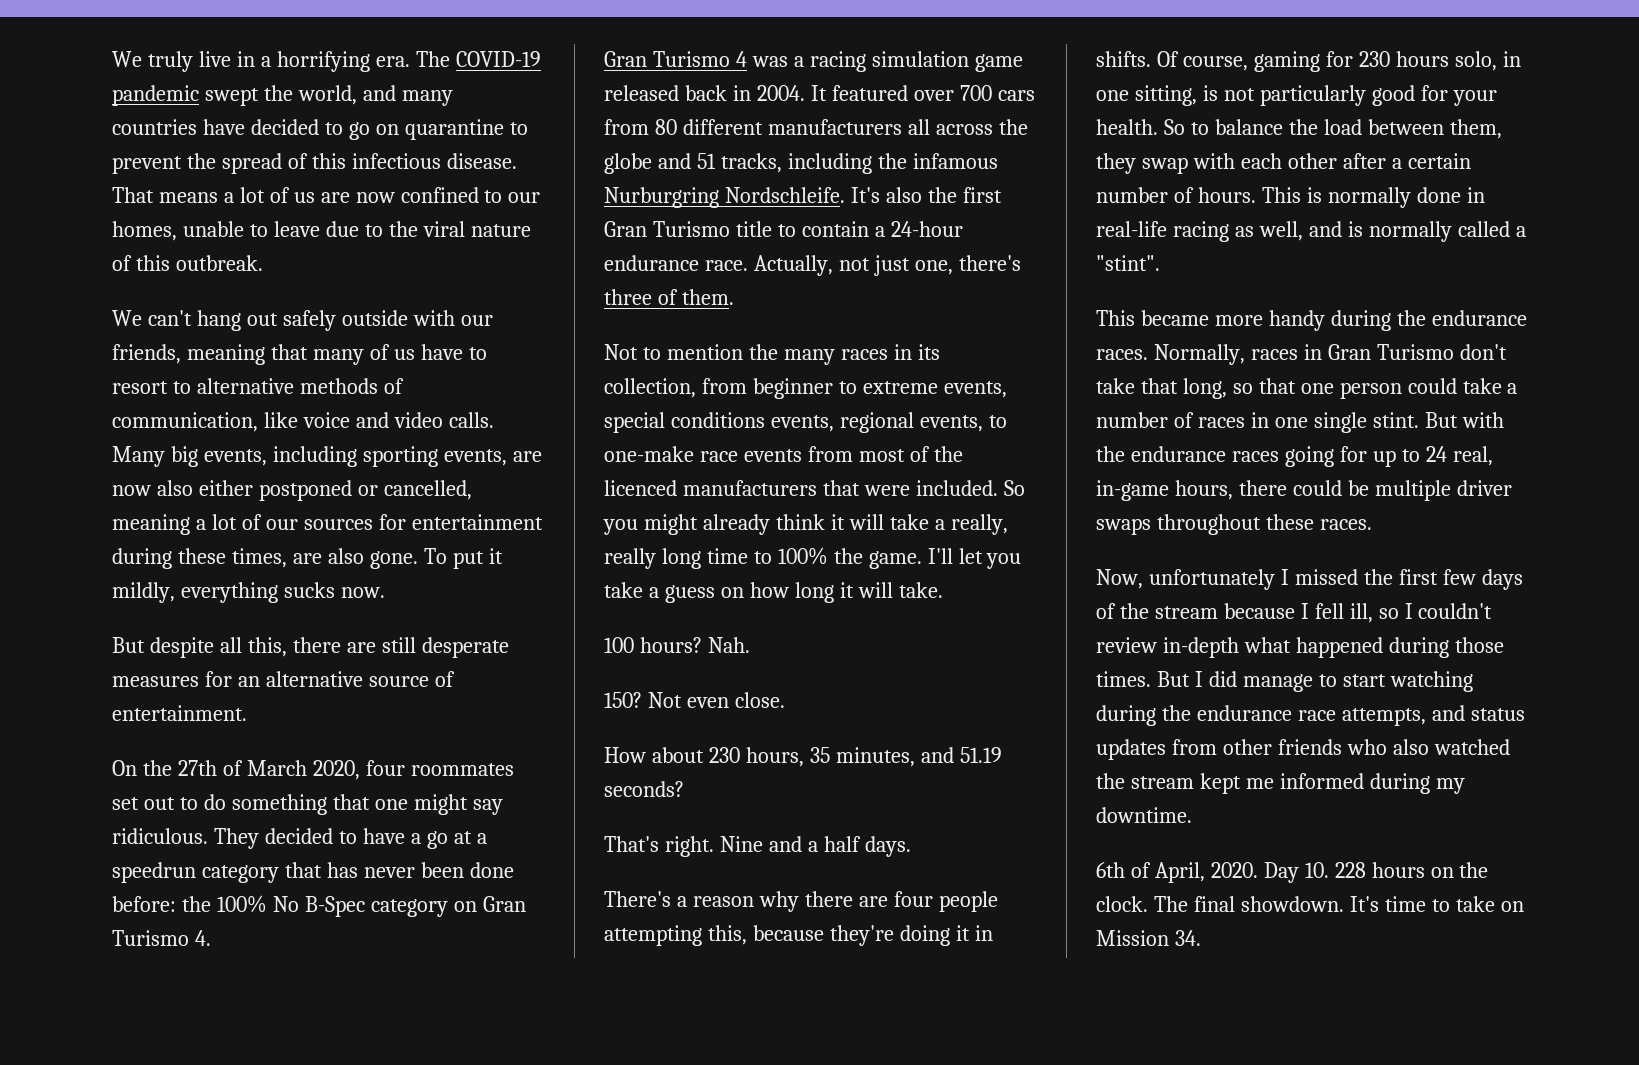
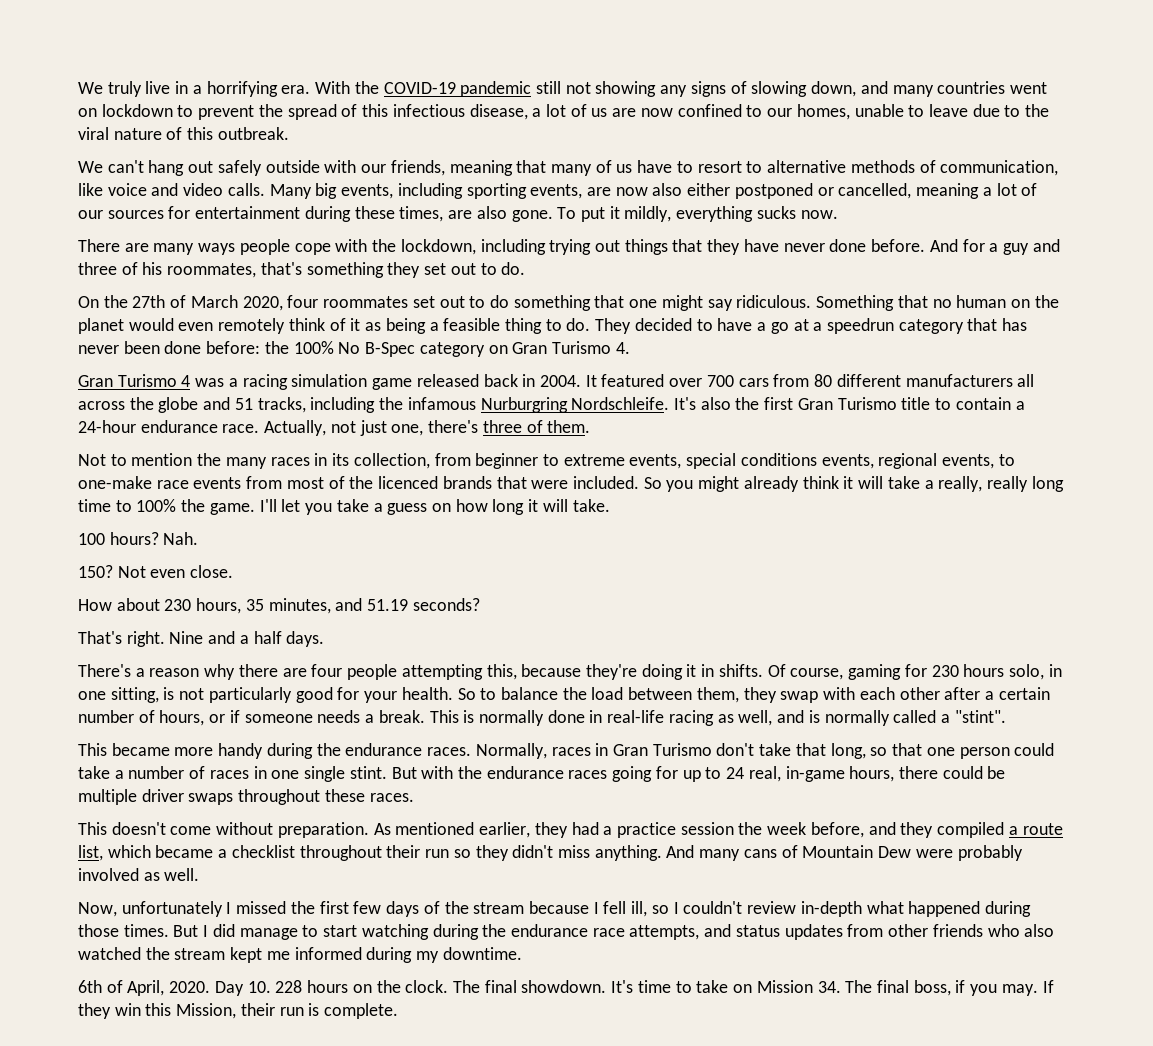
[415,51,541,67] [112,85,453,106] [112,119,504,140] The COVID-19 pandemic swept the world, and many countries have decided to go on quarantine -> [315,81,1047,97] [78,104,173,117] With the COVID-19 pandemic still not showing any signs of slowing down, and many countries went on lockdown
[446,153,517,169] [112,187,218,203] disease. That means -> [469,104,528,120] disease,
[112,637,509,658] [112,671,455,687] [112,705,247,721] But despite all this, there are still desperate measures for an alternative source of entertainment. -> [78,239,1060,255] [78,262,526,278] There are many ways people cope with the lockdown, including trying out things that they have never done before. And for a guy and three of his roommates, that's something they set out to do.
(208, 836) none -> [816,295,1059,311] [78,318,591,334] Something that no human on the planet would even remotely think of it as being a feasible thing to do.
[682,480,817,496] manufacturers -> [442,476,492,489] brands
[1197,187,1256,203] hours. -> [159,710,425,726] hours, or if someone needs a break.
(1372, 524) none -> [78,822,1063,838] [78,845,1023,861] [78,868,200,881] // This doesn't come without preparation. As mentioned earlier, they had a practice session the week before, and they compiled a route list, which became a checklist throughout their run so they didn't miss anything. And many cans of Mountain Dew were probably involved as well.
(1201, 938) none -> [845,980,1054,996] [78,1003,399,1019] The final boss, if you may. If they win this Mission, their run is complete.

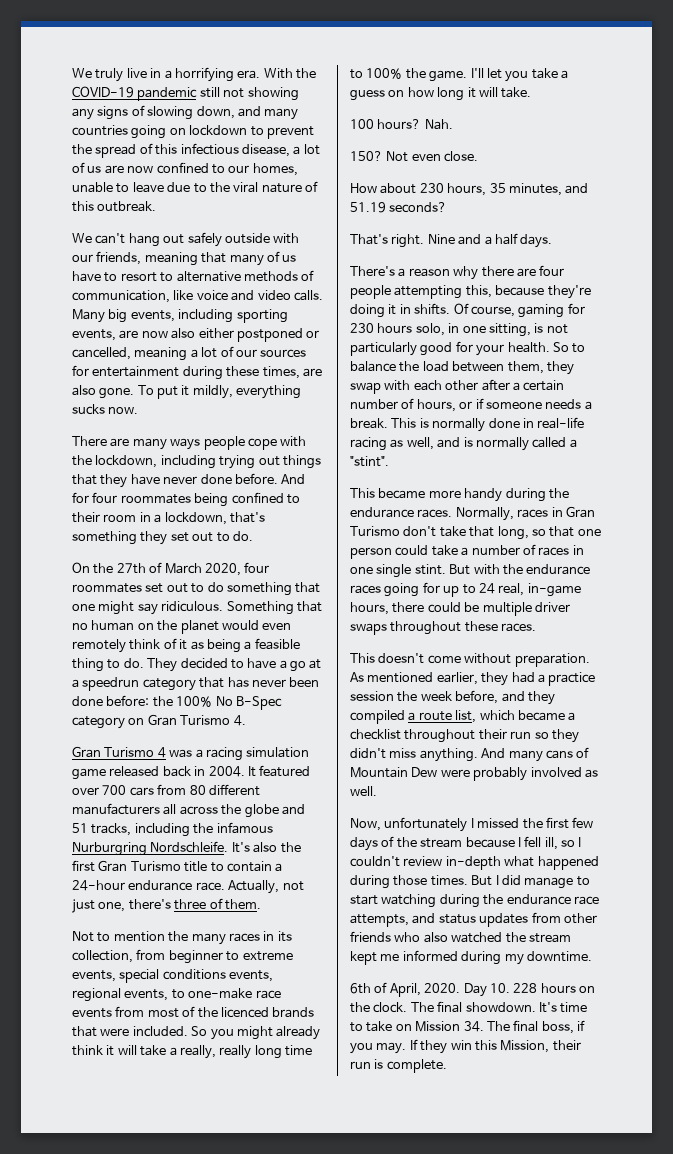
[1009,82,1047,94] went -> [131,125,167,139] going
[989,239,1060,255] [78,262,257,278] a guy and three of his roommates, -> [92,492,300,507] [72,512,227,525] four roommates being confined to their room in a lockdown,

